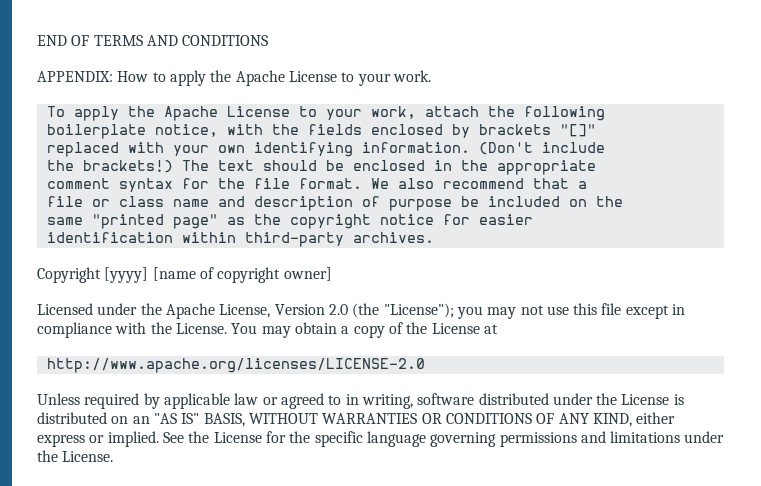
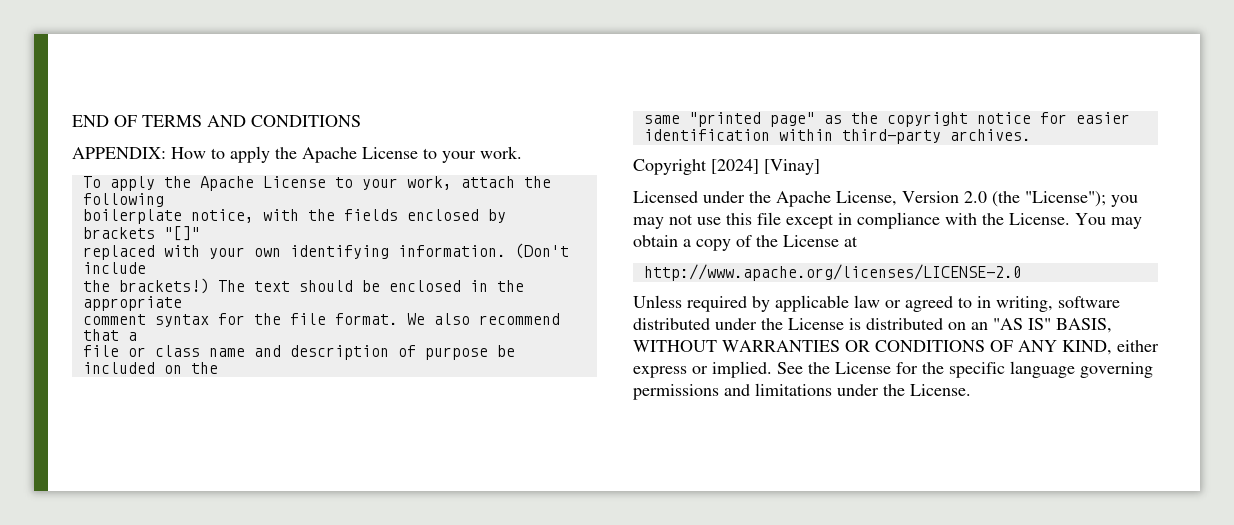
[104,267,332,283] [yyyy] [name of copyright owner] -> [711,159,820,175] [2024] [Vinay]

